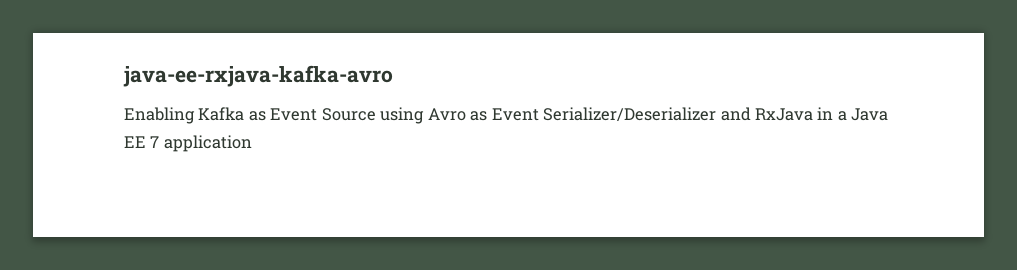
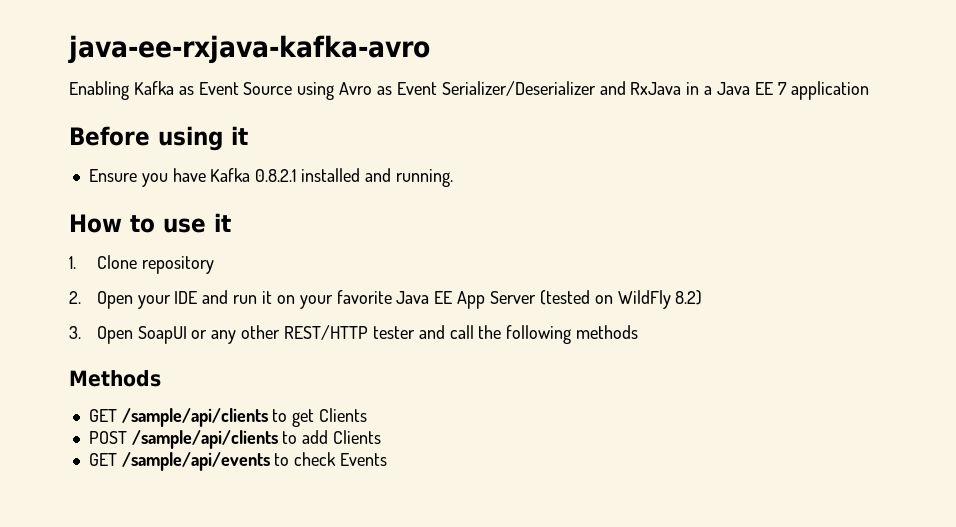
(252, 143) none -> [69,126,248,151] [88,168,453,187] [69,213,231,233] [69,255,214,274] [69,290,703,309] [69,325,639,344] [69,370,161,387] [88,408,368,427] [88,430,382,449] [88,452,388,471] // Before using it // Ensure you have Kafka 0.8.2.1 installed and running. // How to use it // 1. Clone repository // 2. Open your IDE and run it on your favorite Java EE App Server (tested on WildFly 8.2) // 3. Open SoapUI or any other REST/HTTP tester and call the following methods // Methods // GET /sample/api/clients to get Clients // POST /sample/api/clients to add Clients // GET /sample/api/events to check Events

